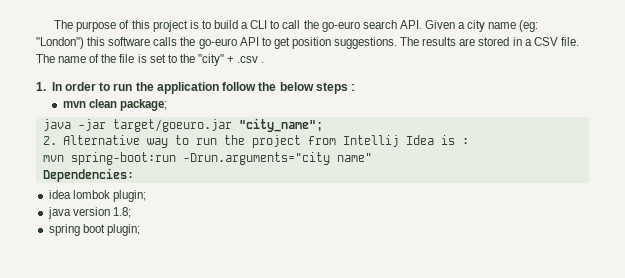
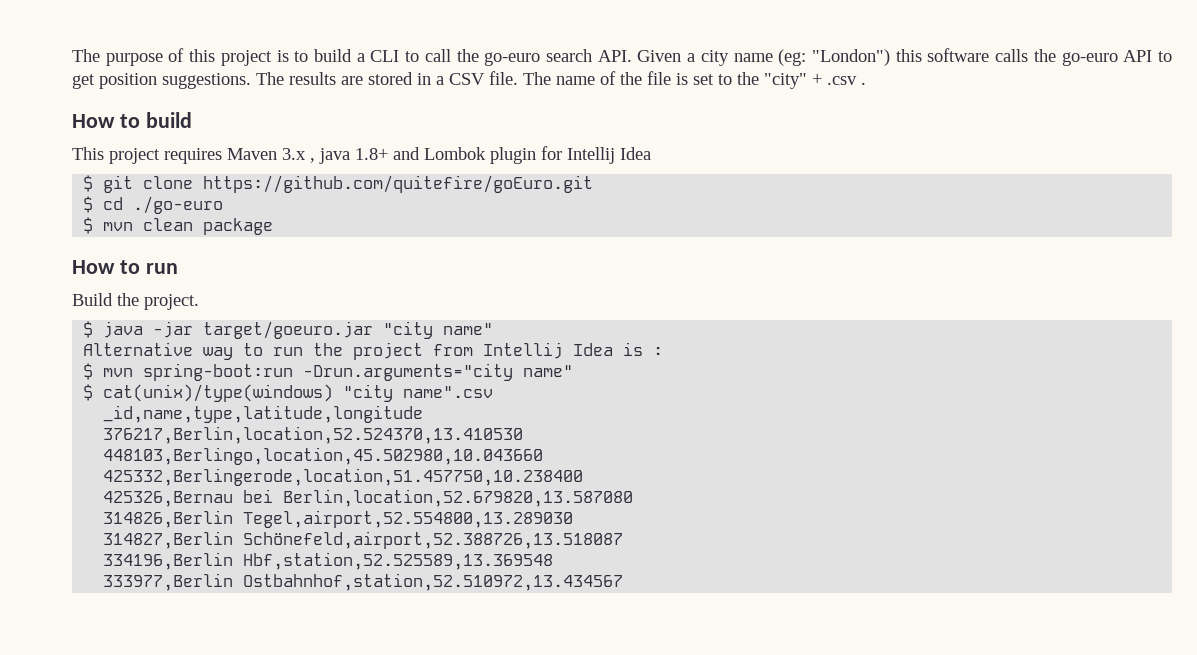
[36,82,356,94] [62,99,167,111] 1. In order to run the application follow the below steps : // mvn clean package; // -> [72,112,192,128] [72,146,651,164] [83,175,594,193] [83,196,224,214] [83,217,274,235] [72,260,178,274] [72,293,199,310] [83,321,94,338] How to build // This project requires Maven 3.x , java 1.8+ and Lombok plugin for Intellij Idea // $ git clone https://github.com/quitefire/goEuro.git // $ cd ./go-euro // $ mvn clean package // How to run // Build the project. // $
[238,118,323,132] [42,136,57,145] "city_name"; // 2. -> [383,321,494,339] "city name" //
(469, 141) none -> [83,363,94,380] $
[42,168,134,182] [48,190,146,202] [47,207,131,219] [48,224,140,236] Dependencies: // idea lombok plugin; // java version 1.8; // spring boot plugin; -> [83,384,494,402] [103,405,424,423] [103,426,524,444] [103,447,544,465] [103,468,584,486] [103,489,634,507] [103,510,574,528] [103,531,624,549] [103,552,554,570] [103,573,624,591] $ cat(unix)/type(windows) "city name".csv // _id,name,type,latitude,longitude // 376217,Berlin,location,52.524370,13.410530 // 448103,Berlingo,location,45.502980,10.043660 // 425332,Berlingerode,location,51.457750,10.238400 // 425326,Bernau bei Berlin,location,52.679820,13.587080 // 314826,Berlin Tegel,airport,52.554800,13.289030 // 314827,Berlin Schönefeld,airport,52.388726,13.518087 // 334196,Berlin Hbf,station,52.525589,13.369548 // 333977,Berlin Ostbahnhof,station,52.510972,13.434567

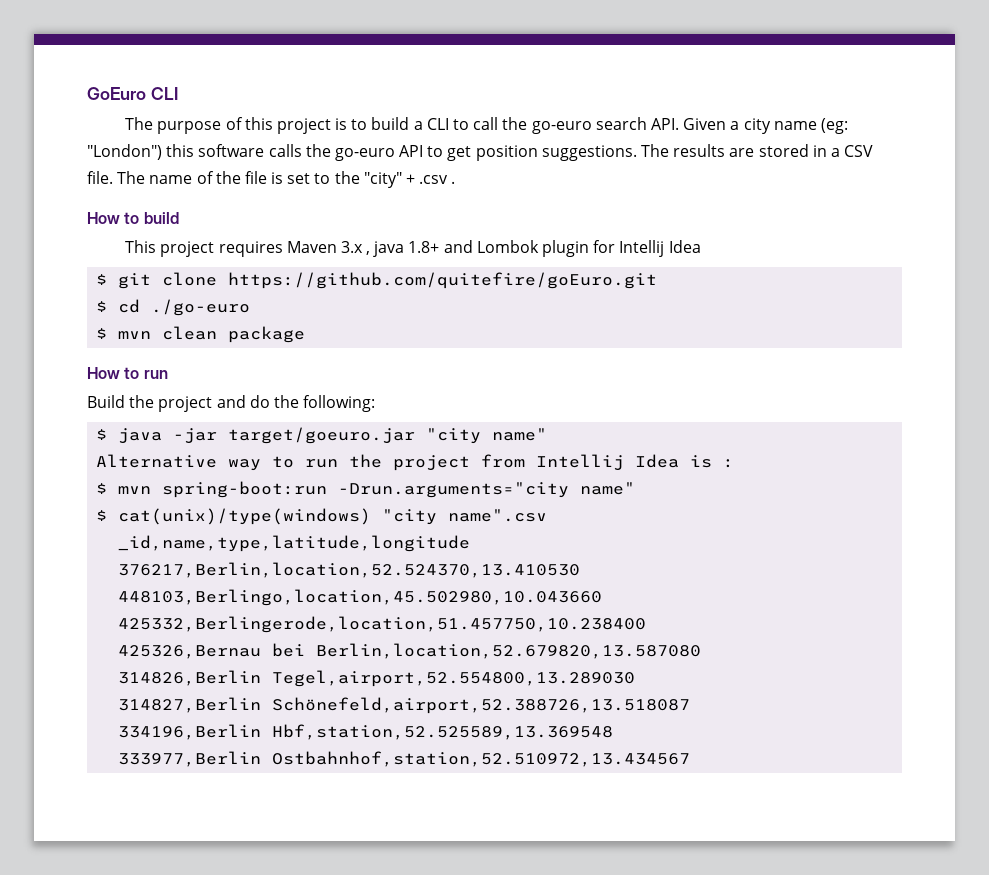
(72, 55) none -> [87,87,178,100] GoEuro CLI //
[144,294,199,310] project. -> [158,395,376,412] project and do the following:

